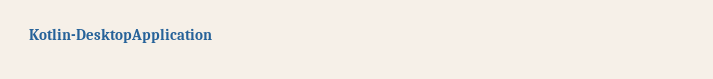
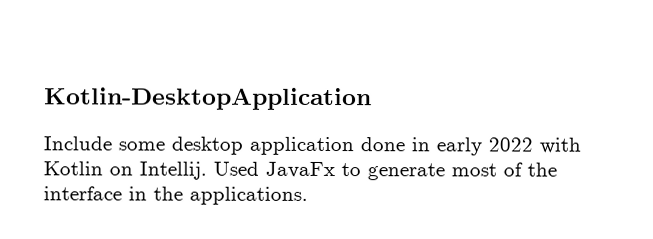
(212, 35) none -> [43,136,581,156] [43,161,557,181] [43,186,308,205] // Include some desktop application done in early 2022 with Kotlin on Intellij. Used JavaFx to generate most of the interface in the applications.

